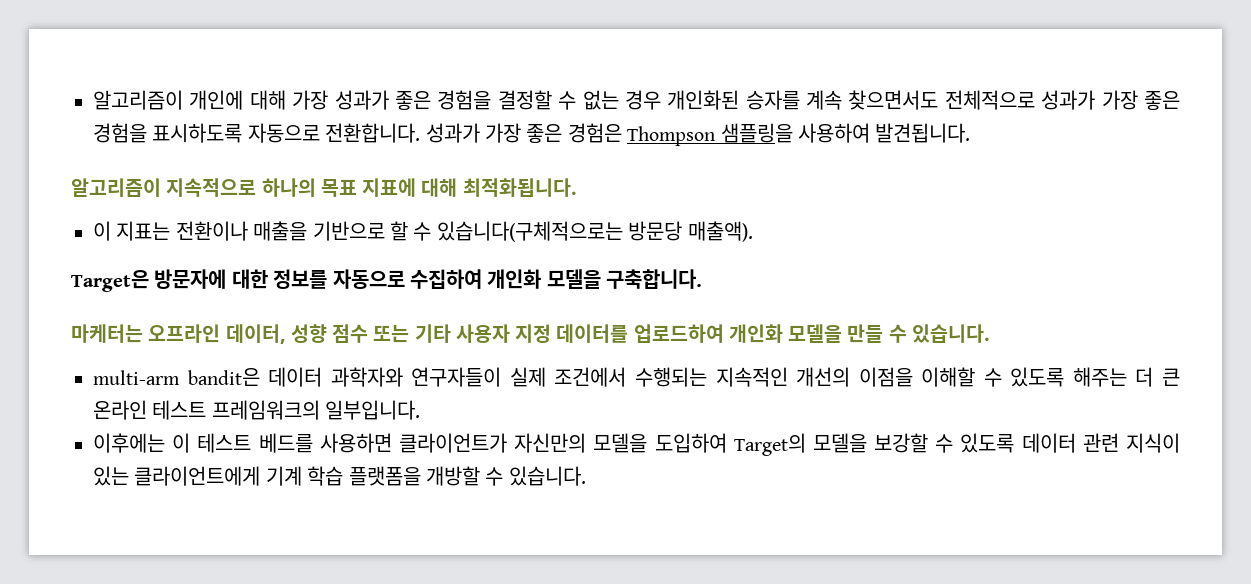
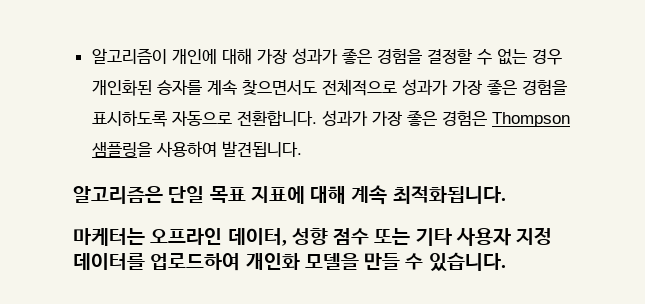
[71,178,316,197] 알고리즘이 지속적으로 하나의 -> [73,186,205,204] 알고리즘은 단일
(458, 187) none -> [351,185,388,205] 계속
[93,221,753,242] [71,269,703,292] // 이 지표는 전환이나 매출을 기반으로 할 수 있습니다(구체적으로는 방문당 매출액). // Target은 방문자에 대한 정보를 자동으로 수집하여 개인화 모델을 구축합니다. -> (506, 195) none
[93,367,1180,387] [93,400,421,420] [93,433,1180,456] [93,466,586,486] // multi-arm bandit은 데이터 과학자와 연구자들이 실제 조건에서 수행되는 지속적인 개선의 이점을 이해할 수 있도록 해주는 더 큰 온라인 테스트 프레임워크의 일부입니다. // 이후에는 이 테스트 베드를 사용하면 클라이언트가 자신만의 모델을 도입하여 Target의 모델을 보강할 수 있도록 데이터 관련 지식이 있는 클라이언트에게 기계 학습 플랫폼을 개방할 수 있습니다. -> (506, 261) none

